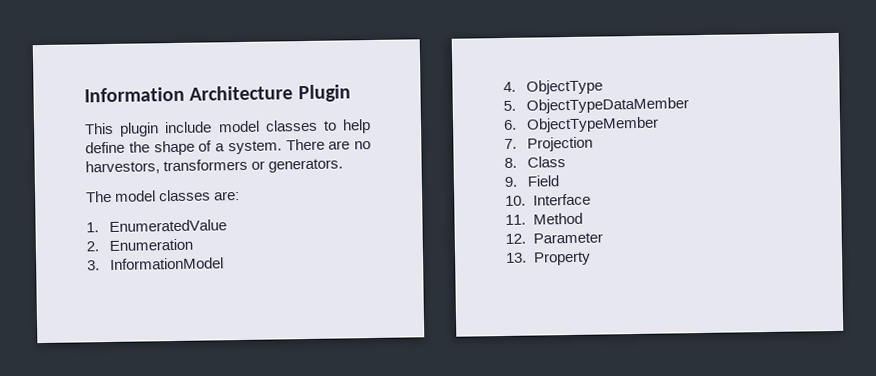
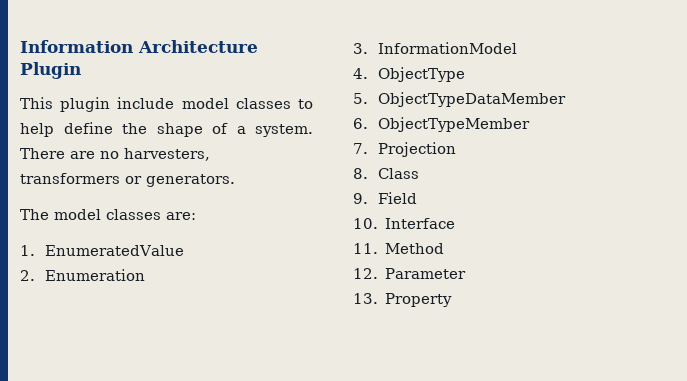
[85,160,160,175] harvestors, -> [124,148,210,161] harvesters,

